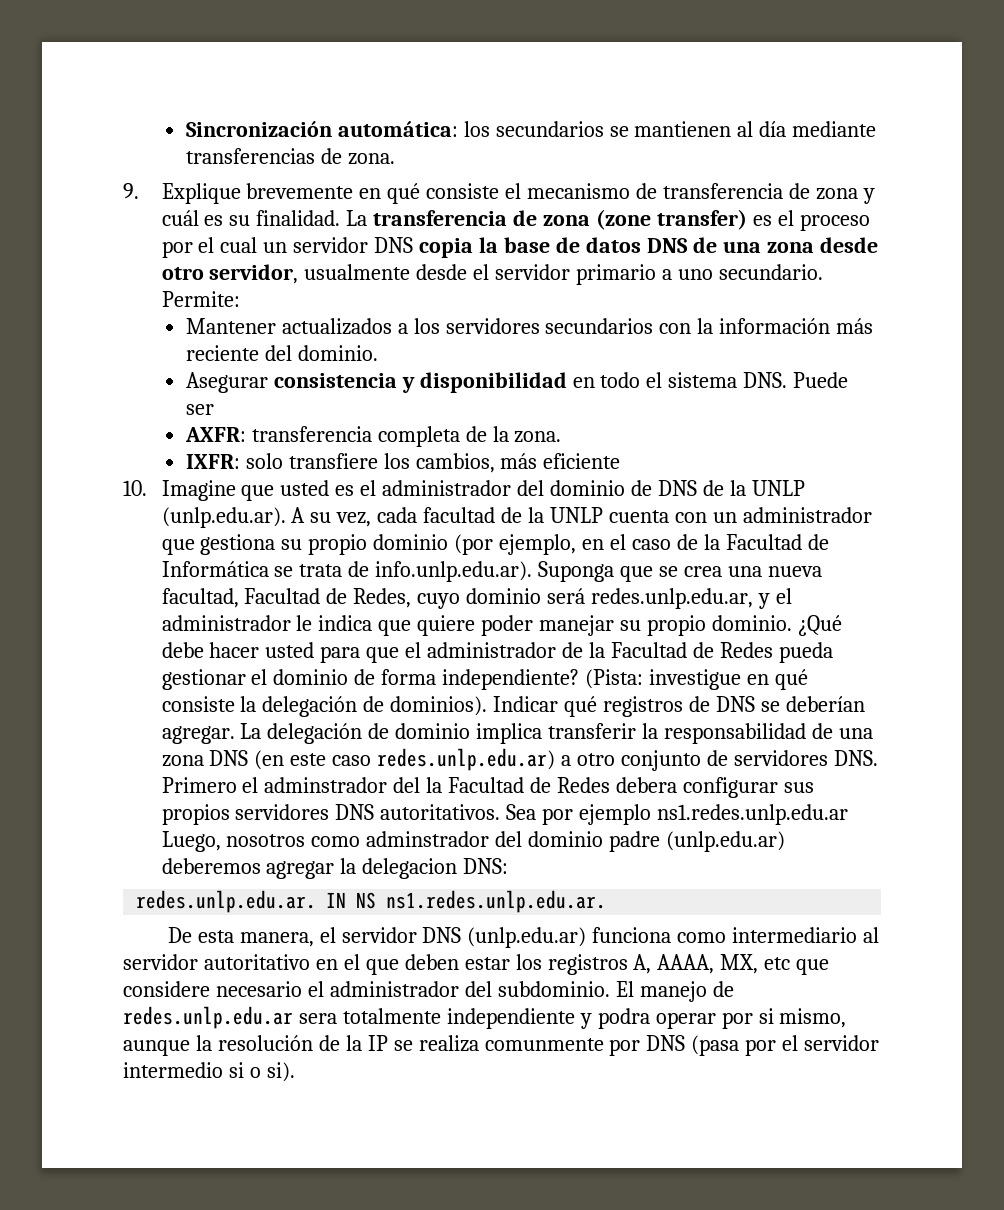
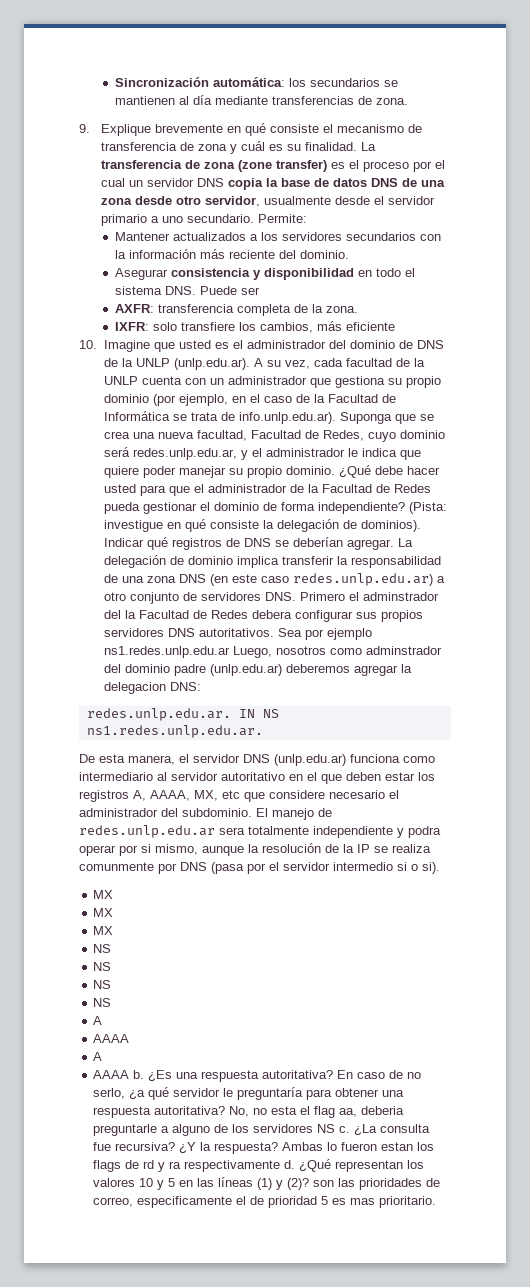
(295, 1072) none -> [93,890,114,899] [93,908,114,917] [93,926,114,935] [93,944,112,953] [93,962,112,971] [93,980,112,989] [93,998,112,1007] [93,1016,103,1025] [93,1034,130,1043] [93,1052,103,1061] [93,1070,422,1082] [93,1087,405,1100] [93,1106,405,1118] [93,1124,431,1136] [93,1142,435,1154] [93,1159,425,1172] [93,1177,441,1190] [93,1196,437,1208] // MX // MX // MX // NS // NS // NS // NS // A // AAAA // A // AAAA b. ¿Es una respuesta autoritativa? En caso de no serlo, ¿a qué servidor le preguntaría para obtener una respuesta autoritativa? No, no esta el flag aa, deberia preguntarle a alguno de los servidores NS c. ¿La consulta fue recursiva? ¿Y la respuesta? Ambas lo fueron estan los flags de rd y ra respectivamente d. ¿Qué representan los valores 10 y 5 en las líneas (1) y (2)? son las prioridades de correo, especificamente el de prioridad 5 es mas prioritario.

